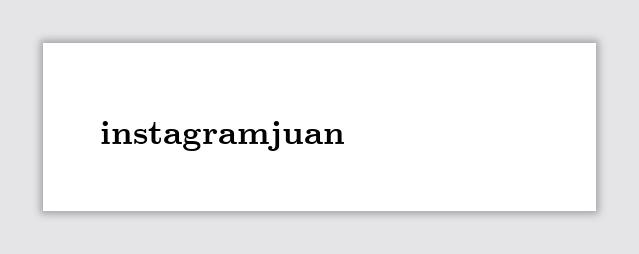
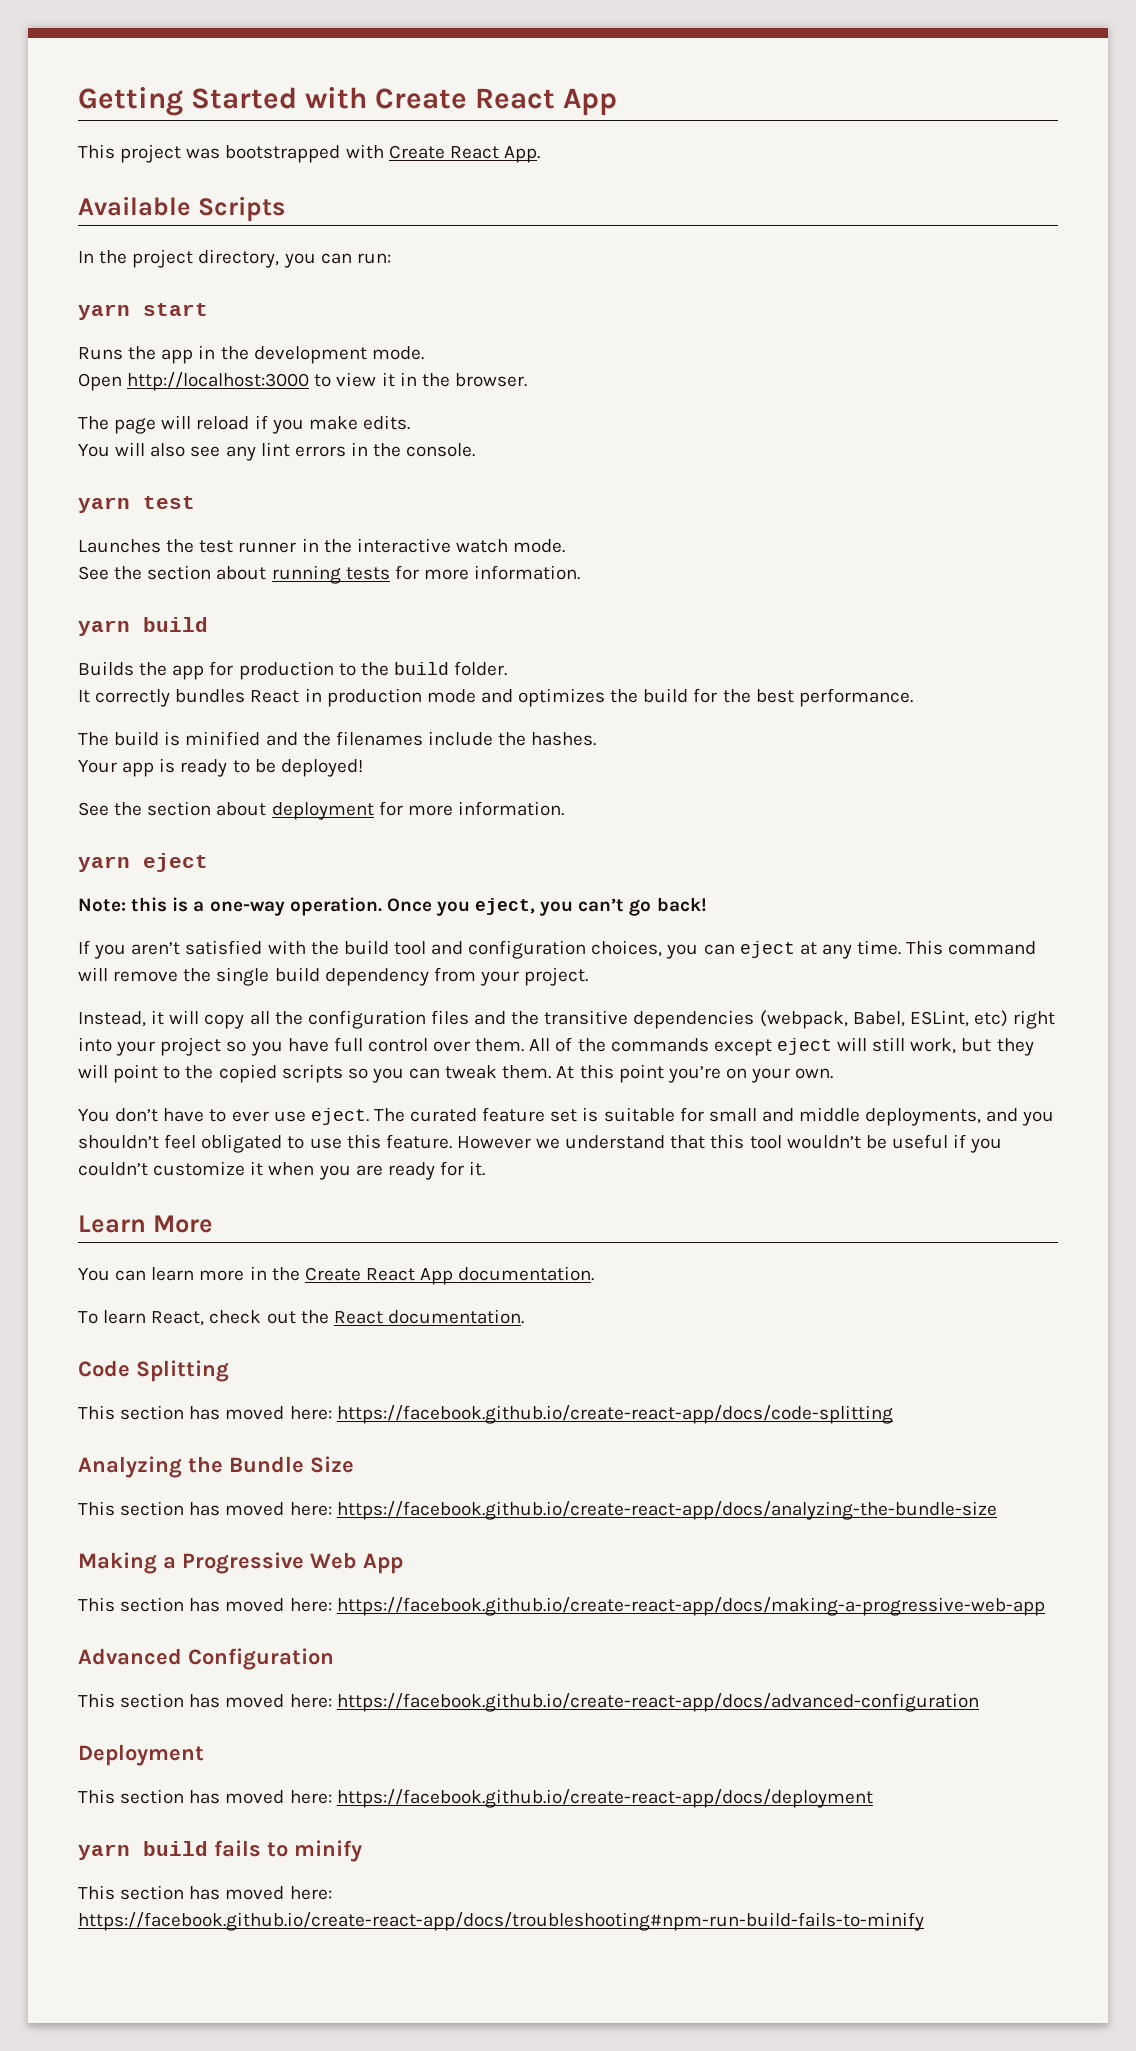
[100,121,345,151] instagramjuan -> [78,87,617,116] [78,144,540,163] [78,196,285,222] [78,249,391,268] [78,303,208,320] [78,345,424,364] [78,372,527,391] [78,415,410,434] [78,442,476,461] [78,496,195,513] [78,538,566,553] [78,565,581,584] [78,617,208,636] [78,661,508,680] [78,688,913,707] [78,731,597,746] [78,758,363,777] [78,801,564,820] [78,853,208,872] [78,897,707,916] [78,940,1037,959] [78,967,589,986] [78,1010,1056,1029] [78,1037,1034,1056] [78,1064,834,1083] [78,1107,1055,1126] [78,1134,1003,1153] [78,1161,486,1180] [78,1215,213,1233] [78,1266,595,1285] [78,1309,524,1326] [78,1360,229,1382] [78,1405,893,1424] [78,1456,354,1478] [78,1501,997,1520] [78,1552,403,1574] [78,1597,1045,1616] [78,1648,334,1670] [78,1693,979,1712] [78,1744,204,1766] [78,1789,873,1808] [78,1840,362,1862] [78,1885,332,1900] [78,1912,924,1931] Getting Started with Create React App // This project was bootstrapped with Create React App. // Available Scripts // In the project directory, you can run: // yarn start // Runs the app in the development mode. // Open http://localhost:3000 to view it in the browser. // The page will reload if you make edits. // You will also see any lint errors in the console. // yarn test // Launches the test runner in the interactive watch mode. // See the section about running tests for more information. // yarn build // Builds the app for production to the build folder. // It correctly bundles React in production mode and optimizes the build for the best performance. // The build is minified and the filenames include the hashes. // Your app is ready to be deployed! // See the section about deployment for more information. // yarn eject // Note: this is a one-way operation. Once you eject, you can’t go back! // If you aren’t satisfied with the build tool and configuration choices, you can eject at any time. This command will remove the single build dependency from your project. // Instead, it will copy all the configuration files and the transitive dependencies (webpack, Babel, ESLint, etc) right into your project so you have full control over them. All of the commands except eject will still work, but they will point to the copied scripts so you can tweak them. At this point you’re on your own. // You don’t have to ever use eject. The curated feature set is suitable for small and middle deployments, and you shouldn’t feel obligated to use this feature. However we understand that this tool wouldn’t be useful if you couldn’t customize it when you are ready for it. // Learn More // You can learn more in the Create React App documentation. // To learn React, check out the React documentation. // Code Splitting // This section has moved here: https://facebook.github.io/create-react-app/docs/code-splitting // Analyzing the Bundle Size // This section has moved here: https://facebook.github.io/create-react-app/docs/analyzing-the-bundle-size // Making a Progressive Web App // This section has moved here: https://facebook.github.io/create-react-app/docs/making-a-progressive-web-app // Advanced Configuration // This section has moved here: https://facebook.github.io/create-react-app/docs/advanced-configuration // Deployment // This section has moved here: https://facebook.github.io/create-react-app/docs/deployment // yarn build fails to minify // This section has moved here: https://facebook.github.io/create-react-app/docs/troubleshooting#npm-run-build-fails-to-minify

